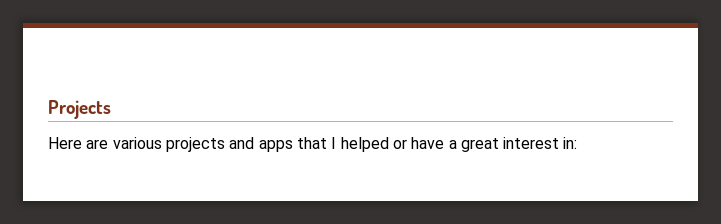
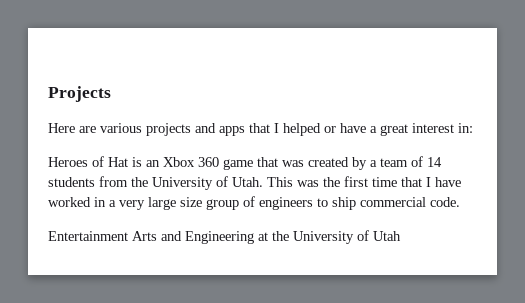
(578, 143) none -> [48,156,442,170] [48,176,461,190] [48,196,460,210] [48,230,401,244] // Heroes of Hat is an Xbox 360 game that was created by a team of 14 students from the University of Utah. This was the first time that I have worked in a very large size group of engineers to ship commercial code. // Entertainment Arts and Engineering at the University of Utah

